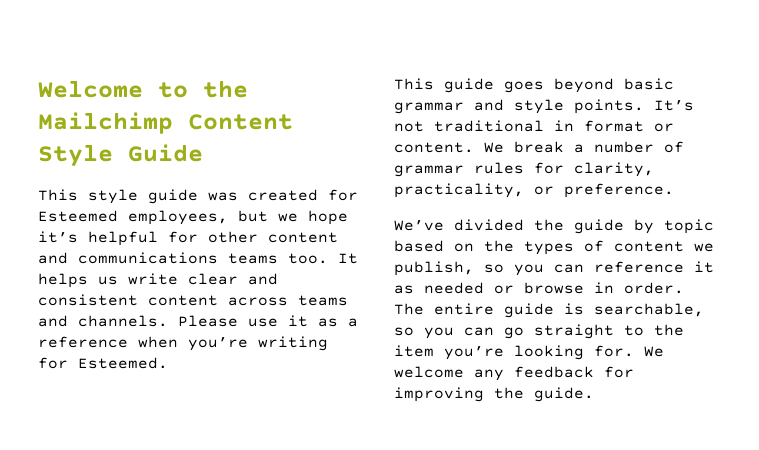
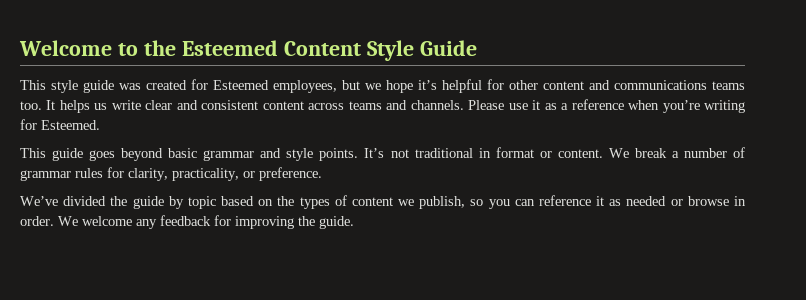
[38,112,173,134] Mailchimp -> [181,40,278,56] Esteemed
[394,303,704,318] [394,324,684,339] [394,345,634,360] The entire guide is searchable, so you can go straight to the item you’re looking for. -> (54, 221) none

